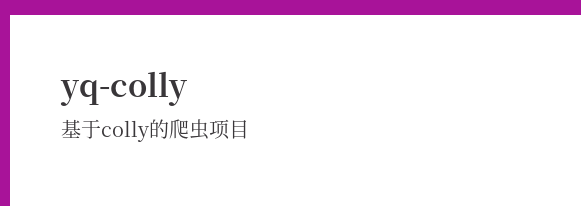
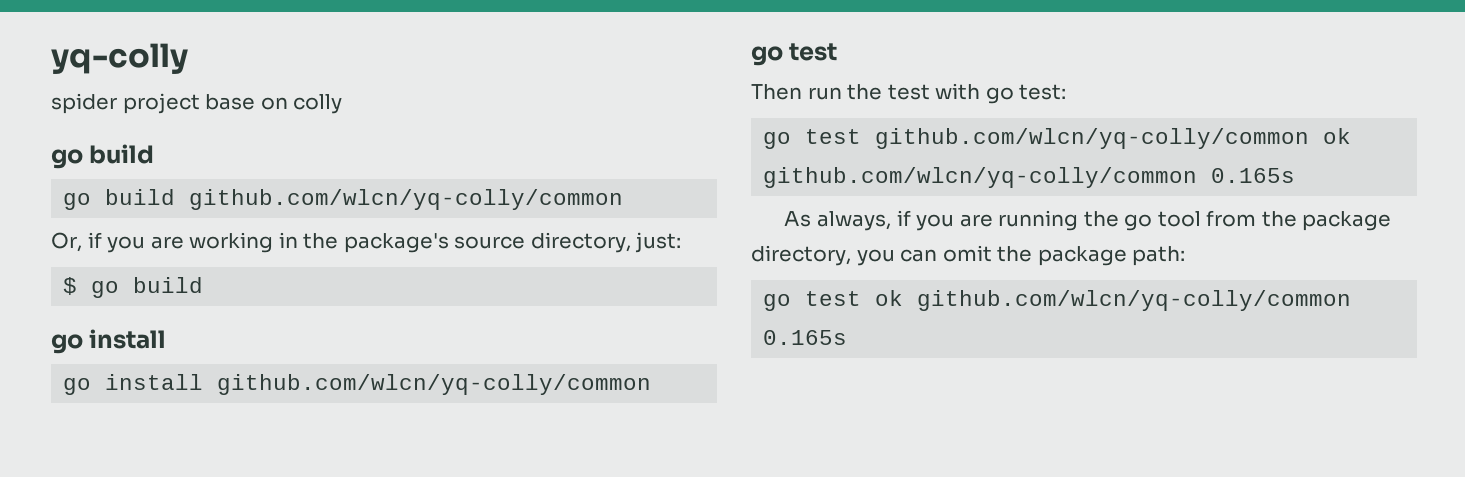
[61,119,249,142] 基于colly的爬虫项目 -> [51,93,343,114] [51,144,155,169] [63,189,624,210] [51,232,682,253] [63,277,204,298] [51,329,167,354] [63,374,652,395] [751,43,838,66] [751,83,1067,104] [763,128,1352,149] [763,167,1296,188] [784,210,1392,231] [751,245,1186,266] [763,290,1352,311] [763,330,848,345] spider project base on colly // go build // go build github.com/wlcn/yq-colly/common // Or, if you are working in the package's source directory, just: // $ go build // go install // go install github.com/wlcn/yq-colly/common // go test // Then run the test with go test: // go test github.com/wlcn/yq-colly/common ok github.com/wlcn/yq-colly/common 0.165s // As always, if you are running the go tool from the package directory, you can omit the package path: // go test ok github.com/wlcn/yq-colly/common 0.165s

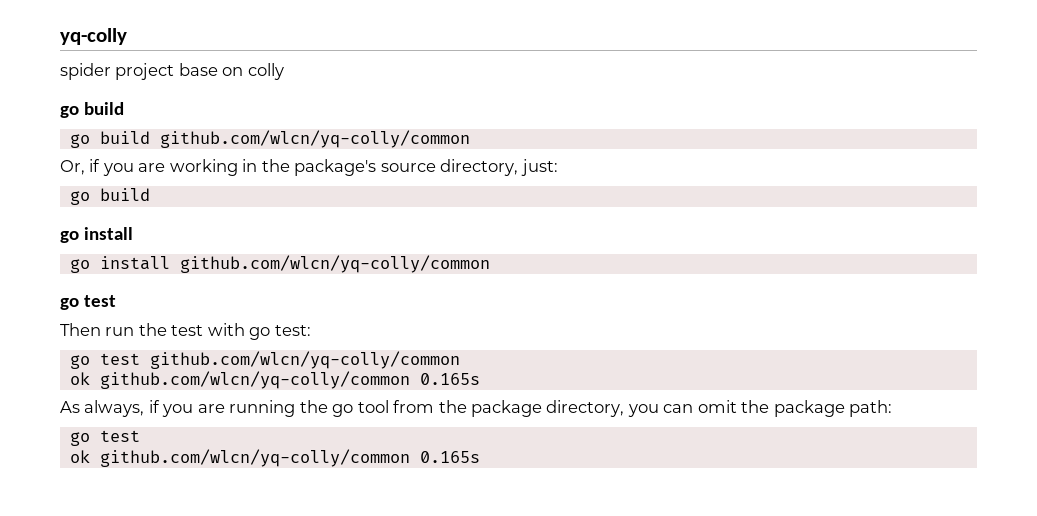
[63,277,78,295] $ -> (558, 167) none
(1310, 138) none -> (460, 360) //
(862, 298) none -> (140, 436) //

